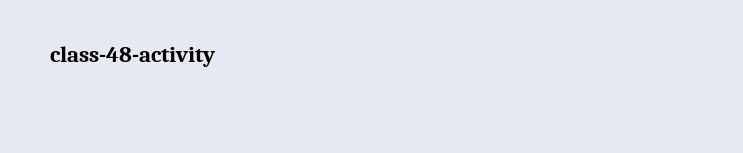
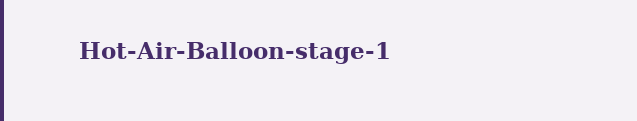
[50,46,215,67] class-48-activity -> [79,42,391,64] Hot-Air-Balloon-stage-1

